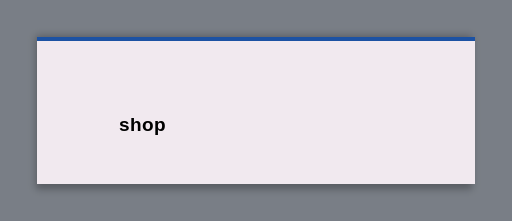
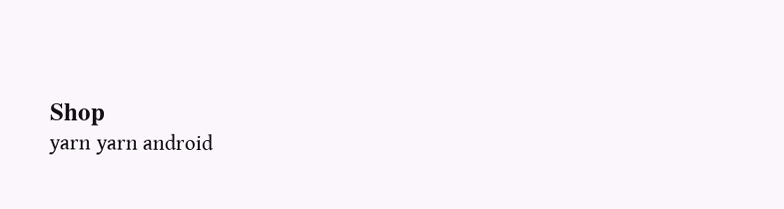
[119,118,166,135] shop -> [49,103,106,126] [48,133,215,155] Shop // yarn yarn android

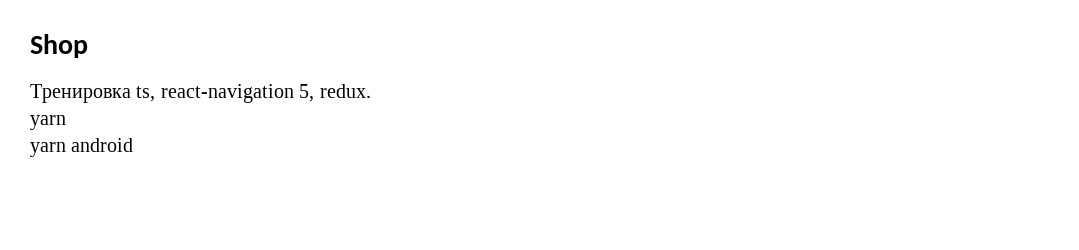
[48,139,91,155] // yarn -> [30,84,371,103] [30,115,66,130] // Тренировка ts, react-navigation 5, redux. // yarn //

